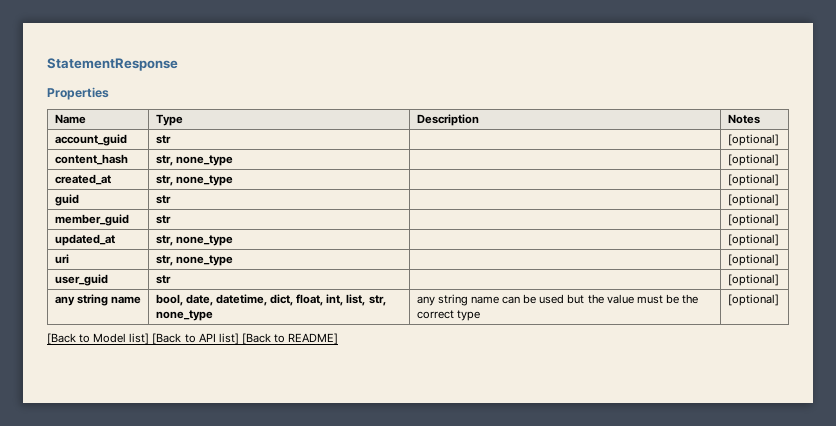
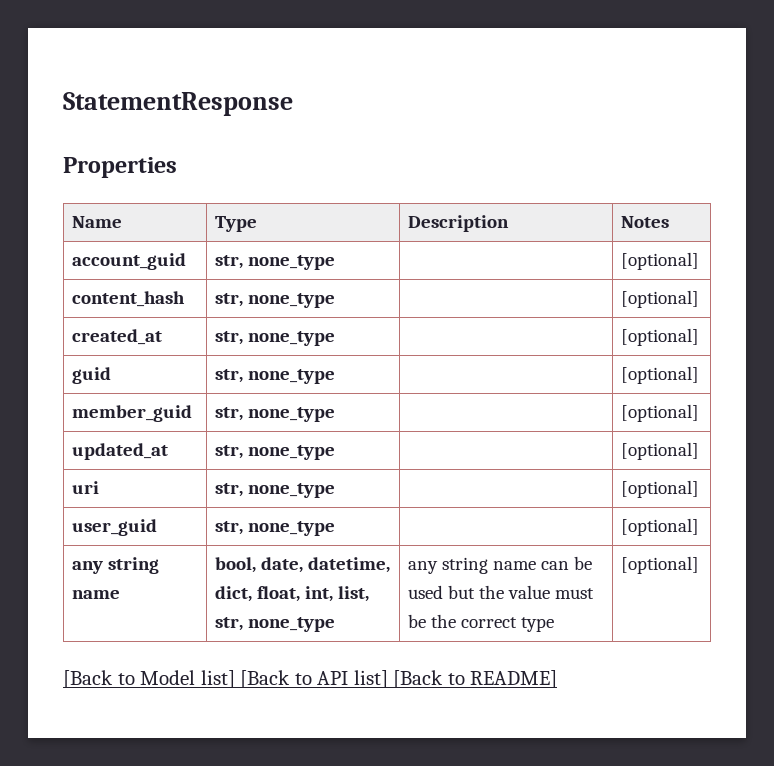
[155,135,171,144] str -> [215,255,336,270] str, none_type
[155,195,171,204] str -> [215,369,336,384] str, none_type
[155,215,171,224] str -> [215,407,336,422] str, none_type
[155,275,171,284] str -> [215,521,336,536] str, none_type

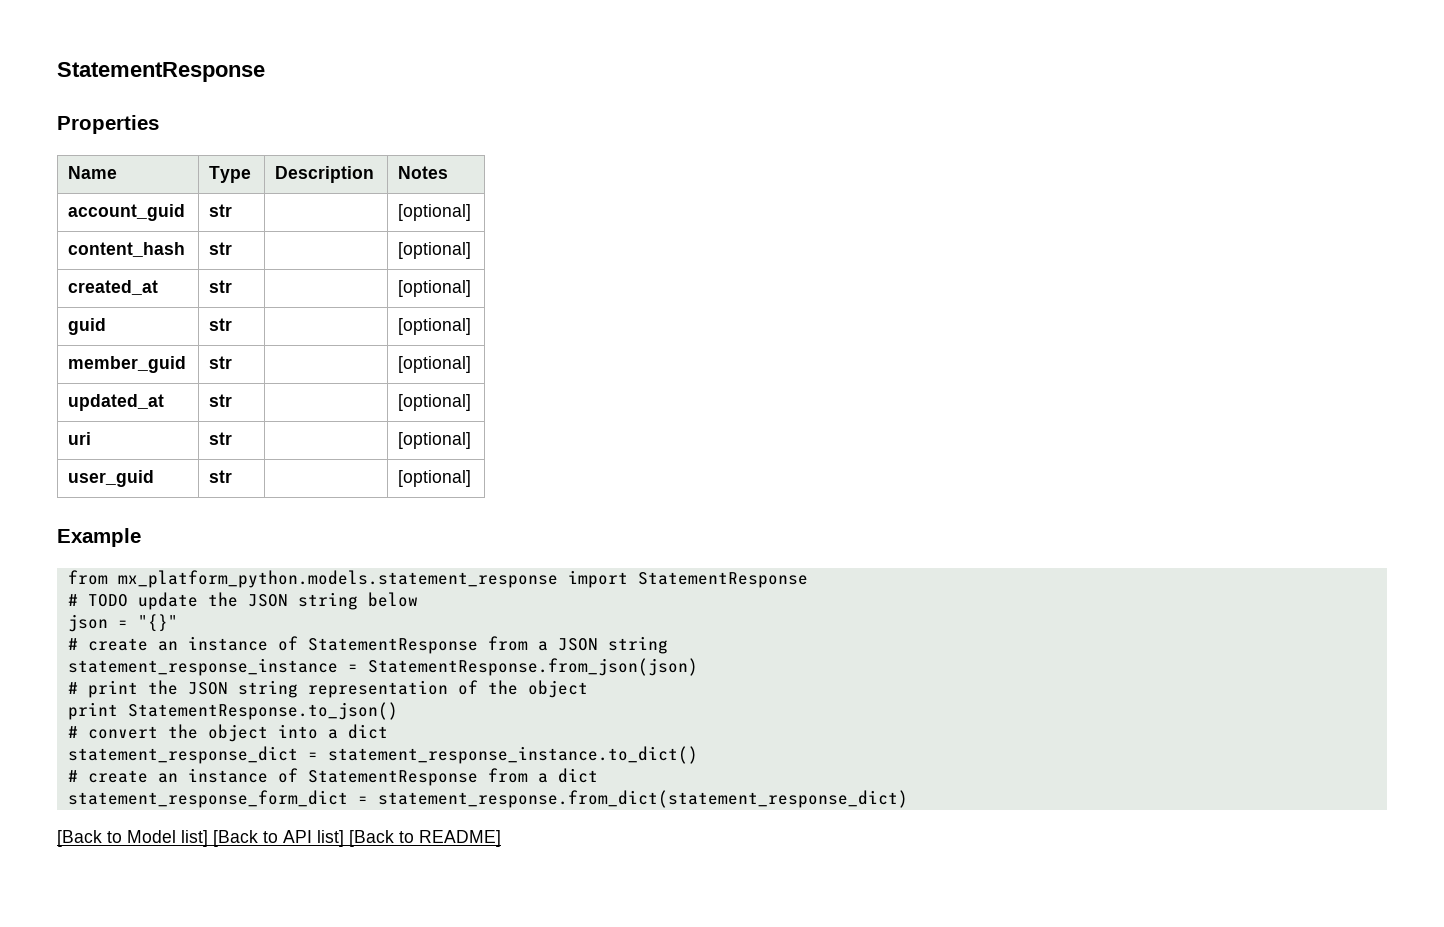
[215,255,336,270] str, none_type -> [209,204,233,217] str
[215,293,336,308] str, none_type -> [209,242,233,255] str
[215,331,336,346] str, none_type -> [209,280,233,293] str
[215,369,336,384] str, none_type -> [209,318,233,331] str
[215,407,336,422] str, none_type -> [209,356,233,369] str
[215,445,336,460] str, none_type -> [209,394,233,407] str
[215,483,336,498] str, none_type -> [209,432,233,445] str
[215,521,336,536] [621,518,700,536] [72,557,160,574] [72,590,121,599] [215,557,391,573] [215,586,370,602] [215,617,336,632] [408,556,593,574] [408,585,595,599] [408,614,555,632] [621,556,700,574] str, none_type | | [optional] // any string name | bool, date, datetime, dict, float, int, list, str, none_type | any string name can be used but the value must be the correct type | [optional] -> [209,470,233,483] [398,470,472,487] [57,528,141,547] [67,570,808,588] [67,592,418,610] [67,614,178,632] [67,636,668,654] [67,658,698,676] [67,680,588,698] [67,702,398,720] [67,724,388,742] [67,746,698,764] [67,768,598,786] [67,790,908,808] str | | [optional] // Example // from mx_platform_python.models.statement_response import StatementResponse // # TODO update the JSON string below // json = "{}" // # create an instance of StatementResponse from a JSON string // statement_response_instance = StatementResponse.from_json(json) // # print the JSON string representation of the object // print StatementResponse.to_json() // # convert the object into a dict // statement_response_dict = statement_response_instance.to_dict() // # create an instance of StatementResponse from a dict // statement_response_form_dict = statement_response.from_dict(statement_response_dict)

